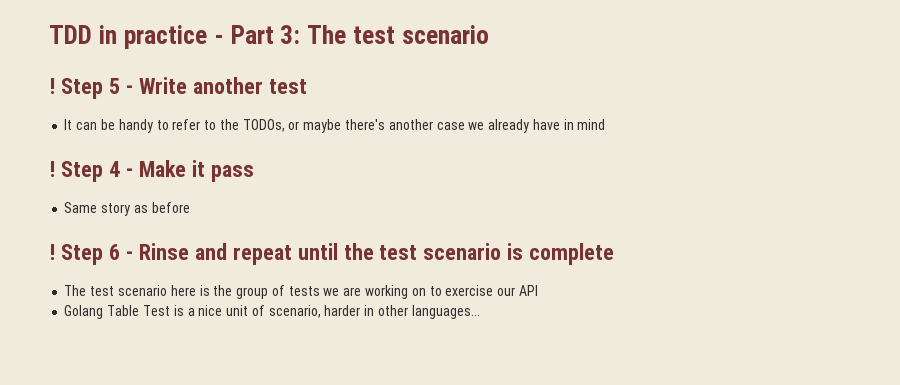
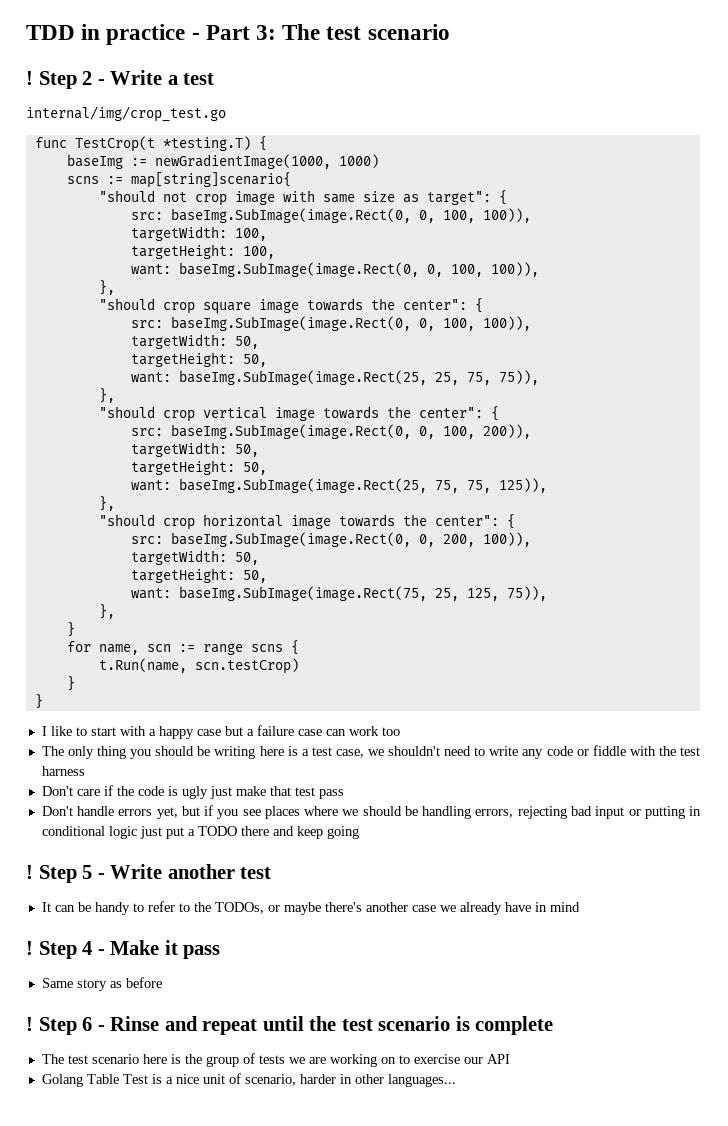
(490, 34) none -> [26,70,215,89] [26,106,226,122] [34,136,267,152] [66,154,379,169] [66,172,291,188] [98,190,507,206] [130,208,531,223] [130,226,267,241] [130,244,275,259] [130,262,539,277] [98,280,115,295] [98,298,483,314] [130,316,531,331] [130,334,259,349] [130,352,267,367] [130,370,539,385] [98,388,115,403] [98,406,499,422] [130,424,531,439] [130,442,259,457] [130,460,267,475] [130,478,547,493] [98,496,115,511] [98,514,515,530] [130,532,531,547] [130,550,259,565] [130,568,267,583] [130,586,547,601] [98,604,115,619] [66,622,75,637] [66,640,299,655] [98,658,299,674] [66,676,75,691] [34,694,43,709] [41,725,400,739] [41,745,700,759] [41,766,85,776] [41,785,344,799] [41,805,702,819] [41,826,359,839] // ! Step 2 - Write a test // internal/img/crop_test.go // func TestCrop(t *testing.T) { // baseImg := newGradientImage(1000, 1000) // scns := map[string]scenario{ // "should not crop image with same size as target": { // src: baseImg.SubImage(image.Rect(0, 0, 100, 100)), // targetWidth: 100, // targetHeight: 100, // want: baseImg.SubImage(image.Rect(0, 0, 100, 100)), // }, // "should crop square image towards the center": { // src: baseImg.SubImage(image.Rect(0, 0, 100, 100)), // targetWidth: 50, // targetHeight: 50, // want: baseImg.SubImage(image.Rect(25, 25, 75, 75)), // }, // "should crop vertical image towards the center": { // src: baseImg.SubImage(image.Rect(0, 0, 100, 200)), // targetWidth: 50, // targetHeight: 50, // want: baseImg.SubImage(image.Rect(25, 75, 75, 125)), // }, // "should crop horizontal image towards the center": { // src: baseImg.SubImage(image.Rect(0, 0, 200, 100)), // targetWidth: 50, // targetHeight: 50, // want: baseImg.SubImage(image.Rect(75, 25, 125, 75)), // }, // } // for name, scn := range scns { // t.Run(name, scn.testCrop) // } // } // I like to start with a happy case but a failure case can work too // The only thing you should be writing here is a test case, we shouldn't need to write any code or fiddle with the test harness // Don't care if the code is ugly just make that test pass // Don't handle errors yet, but if you see places where we should be handling errors, rejecting bad input or putting in conditional logic just put a TODO there and keep going

